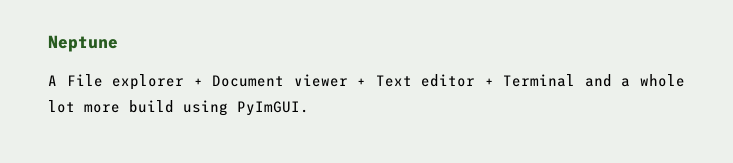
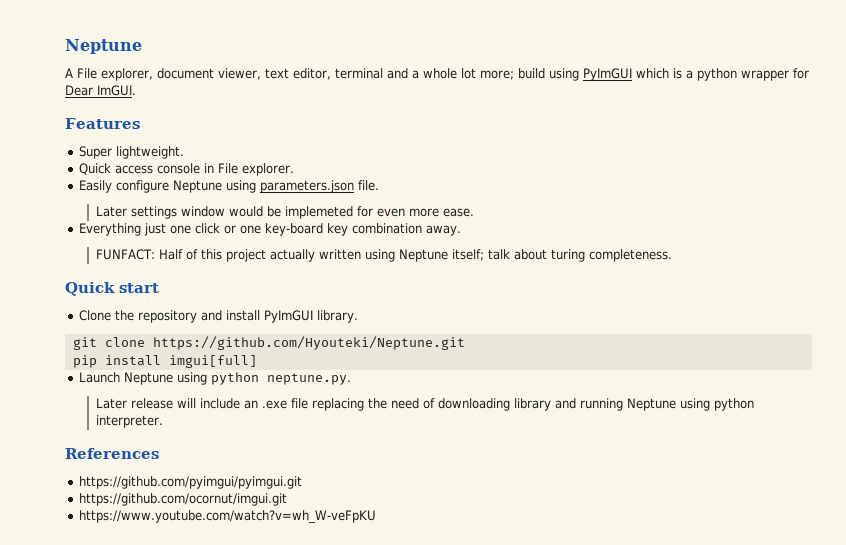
[112,74,576,90] explorer + Document viewer + Text editor + Terminal -> [101,68,383,81] explorer, document viewer, text editor, terminal
[84,104,120,113] more -> [480,70,514,80] more;
[237,101,309,116] PyImGUI. -> [583,68,809,81] [65,85,136,96] [65,118,140,129] [78,146,184,159] [78,163,294,176] [78,180,379,193] [96,206,475,219] [78,223,461,236] [96,249,672,262] [65,282,159,296] [78,310,358,323] [72,336,465,350] [72,355,257,368] [78,372,351,385] [96,398,755,411] [96,415,164,428] [65,448,159,459] [78,476,302,489] [78,493,287,506] [78,510,376,524] PyImGUI which is a python wrapper for Dear ImGUI. // Features // Super lightweight. // Quick access console in File explorer. // Easily configure Neptune using parameters.json file. // Later settings window would be implemeted for even more ease. // Everything just one click or one key-board key combination away. // FUNFACT: Half of this project actually written using Neptune itself; talk about turing completeness. // Quick start // Clone the repository and install PyImGUI library. // git clone https://github.com/Hyouteki/Neptune.git // pip install imgui[full] // Launch Neptune using python neptune.py. // Later release will include an .exe file replacing the need of downloading library and running Neptune using python interpreter. // References // https://github.com/pyimgui/pyimgui.git // https://github.com/ocornut/imgui.git // https://www.youtube.com/watch?v=wh_W-veFpKU

